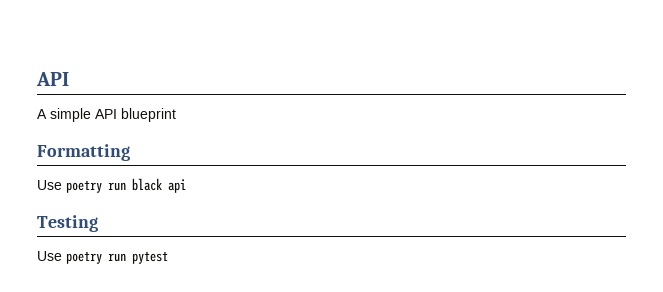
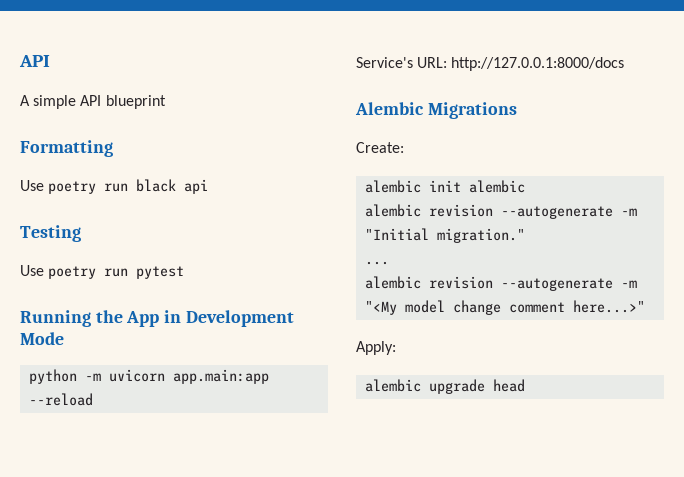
(168, 257) none -> [20,310,294,327] [20,332,64,345] [29,369,270,384] [29,393,94,406] [356,57,625,71] [355,102,517,119] [356,142,404,153] [365,180,526,193] [365,204,638,219] [365,228,526,243] [365,261,390,265] [365,276,638,291] [365,300,646,315] [356,341,396,355] [365,379,526,394] // Running the App in Development Mode // python -m uvicorn app.main:app --reload // Service's URL: http://127.0.0.1:8000/docs // Alembic Migrations // Create: // alembic init alembic // alembic revision --autogenerate -m "Initial migration." // ... // alembic revision --autogenerate -m "<My model change comment here...>" // Apply: // alembic upgrade head

